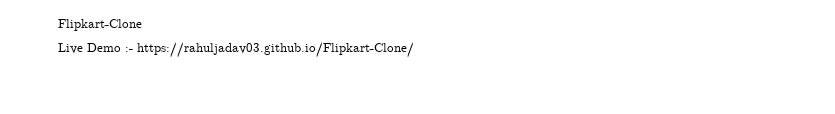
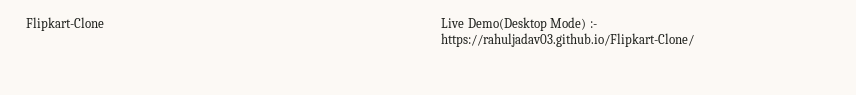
[87,43,121,52] Demo -> [467,17,587,31] Demo(Desktop Mode)

